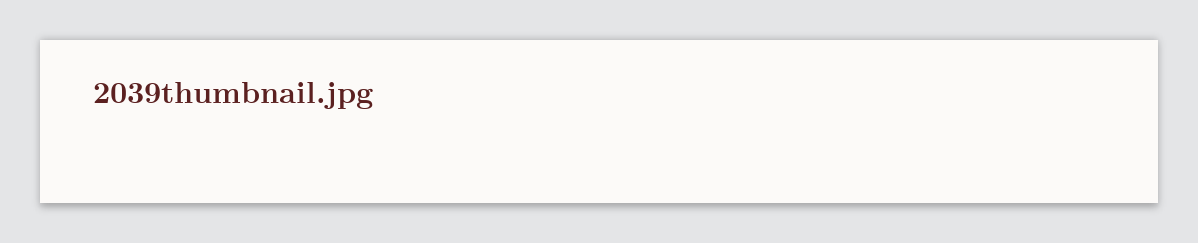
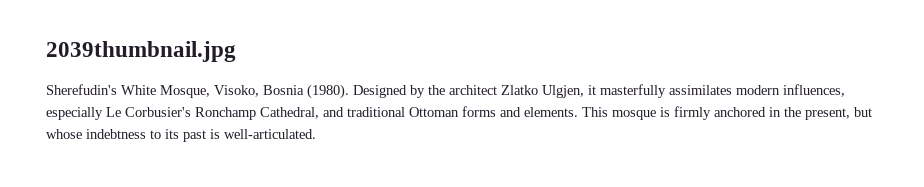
(373, 95) none -> [46,84,845,99] [46,106,872,120] [46,129,316,142] // Sherefudin's White Mosque, Visoko, Bosnia (1980). Designed by the architect Zlatko Ulgjen, it masterfully assimilates modern influences, especially Le Corbusier's Ronchamp Cathedral, and traditional Ottoman forms and elements. This mosque is firmly anchored in the present, but whose indebtness to its past is well-articulated.

